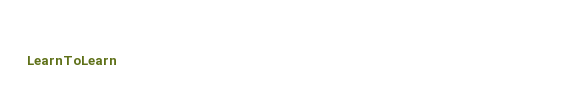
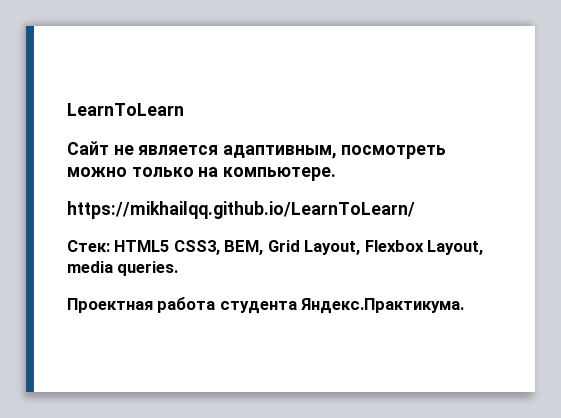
(117, 60) none -> [67,141,446,159] [67,167,337,181] [67,201,415,219] [67,240,484,255] [67,261,179,276] [67,297,465,314] // Сайт не является адаптивным, посмотреть можно только на компьютере. // https://mikhailqq.github.io/LearnToLearn/ // Стек: HTML5 CSS3, BEM, Grid Layout, Flexbox Layout, media queries. // Проектная работа студента Яндекс.Практикума.

